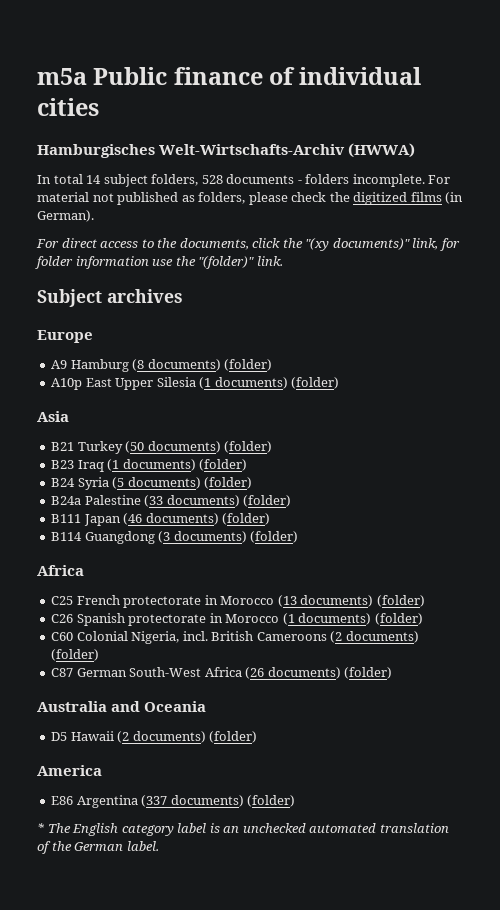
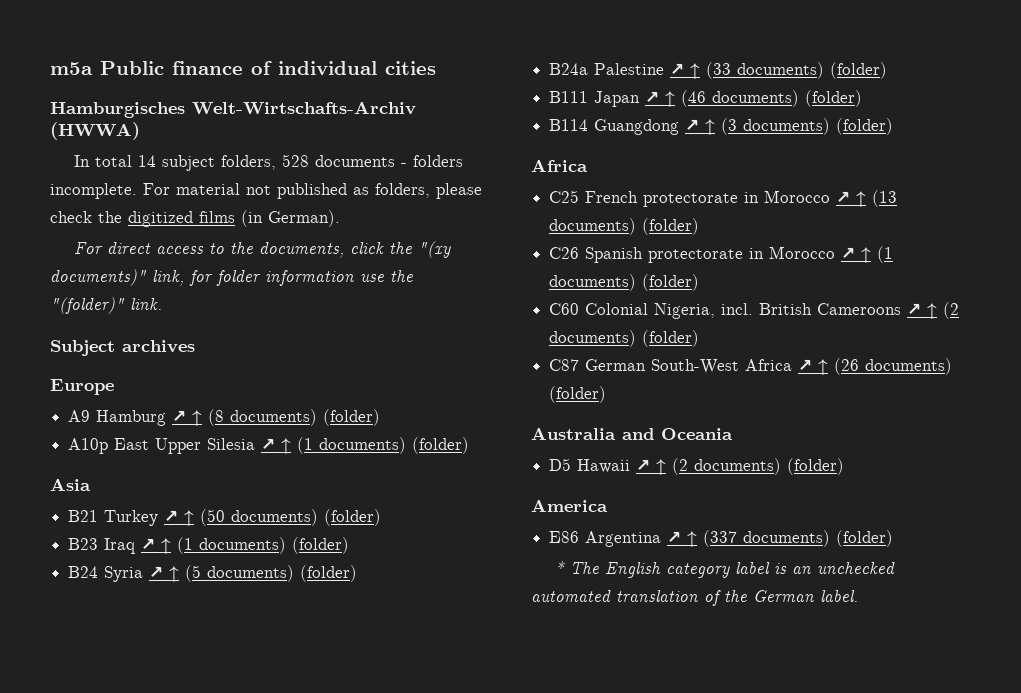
(129, 365) none -> [172,410,203,426] ↗ ↑
(196, 382) none -> [261,438,292,454] ↗ ↑
(123, 447) none -> [164,510,195,526] ↗ ↑
(104, 466) none -> [141,538,172,554] ↗ ↑
(109, 483) none -> [149,566,180,582] ↗ ↑
(141, 500) none -> [670,63,701,79] ↗ ↑
(121, 520) none -> [645,91,676,107] ↗ ↑
(155, 537) none -> [685,119,716,135] ↗ ↑
(275, 600) none -> [836,191,867,207] ↗ ↑
(280, 618) none -> [841,247,872,263] ↗ ↑
(327, 636) none -> [907,303,938,319] ↗ ↑
(242, 672) none -> [798,359,829,375] ↗ ↑
(114, 736) none -> [636,459,667,475] ↗ ↑
(138, 801) none -> [667,531,698,547] ↗ ↑

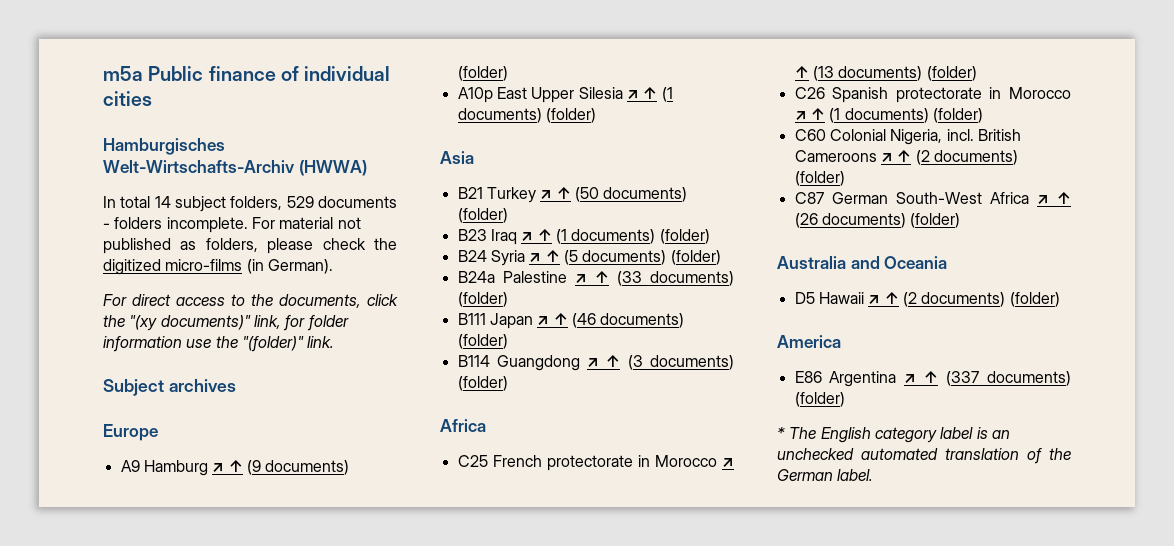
[282,154,310,167] 528 -> [286,196,314,208] 529
[199,211,235,223] films -> [165,259,243,271] micro-films
[208,409,225,426] (8 -> [246,460,261,475] (9

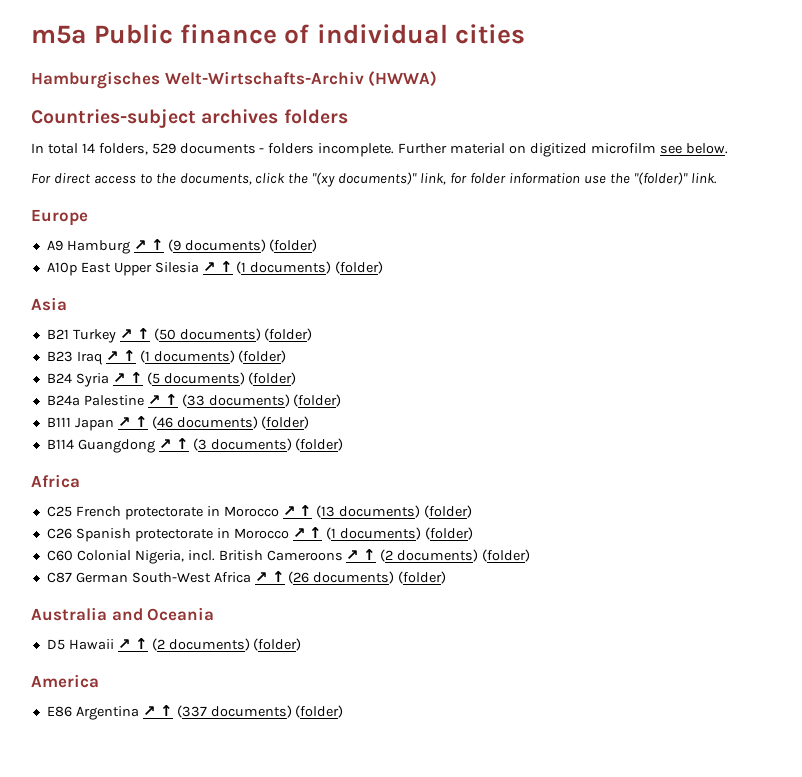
(367, 168) none -> [31,109,348,128] // Countries-subject archives folders
[175,196,226,212] subject -> (95, 148) none
[251,217,361,229] [103,238,397,254] [103,259,333,275] For material not published as folders, please check the digitized micro-films (in German). -> [398,143,728,157] Further material on digitized microfilm see below.
[103,379,236,396] // Subject archives -> (717, 178) none
[777,427,1010,443] [777,448,1071,464] [777,469,874,481] // * The English category label is an unchecked automated translation of the German label. -> (344, 711) none

